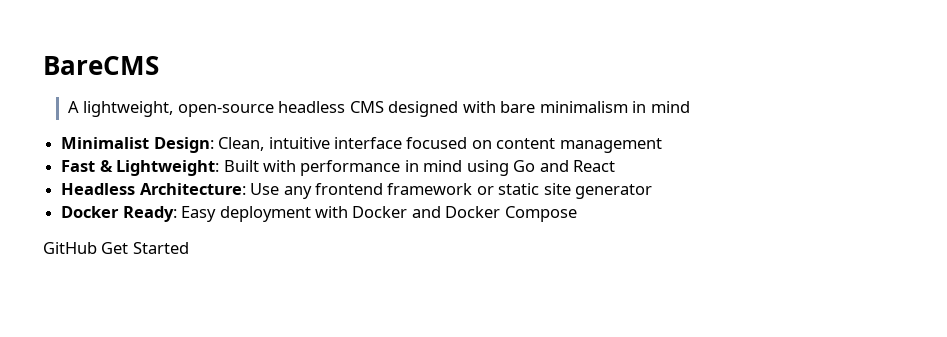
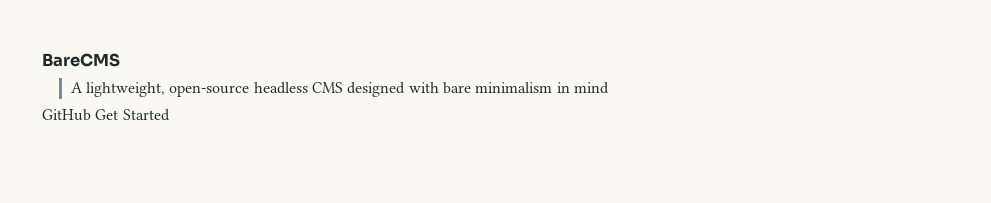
[61,137,662,153] [61,160,616,176] [61,183,653,199] [61,206,577,222] // Minimalist Design: Clean, intuitive interface focused on content management // Fast & Lightweight: Built with performance in mind using Go and React // Headless Architecture: Use any frontend framework or static site generator // Docker Ready: Easy deployment with Docker and Docker Compose -> (609, 88) none

